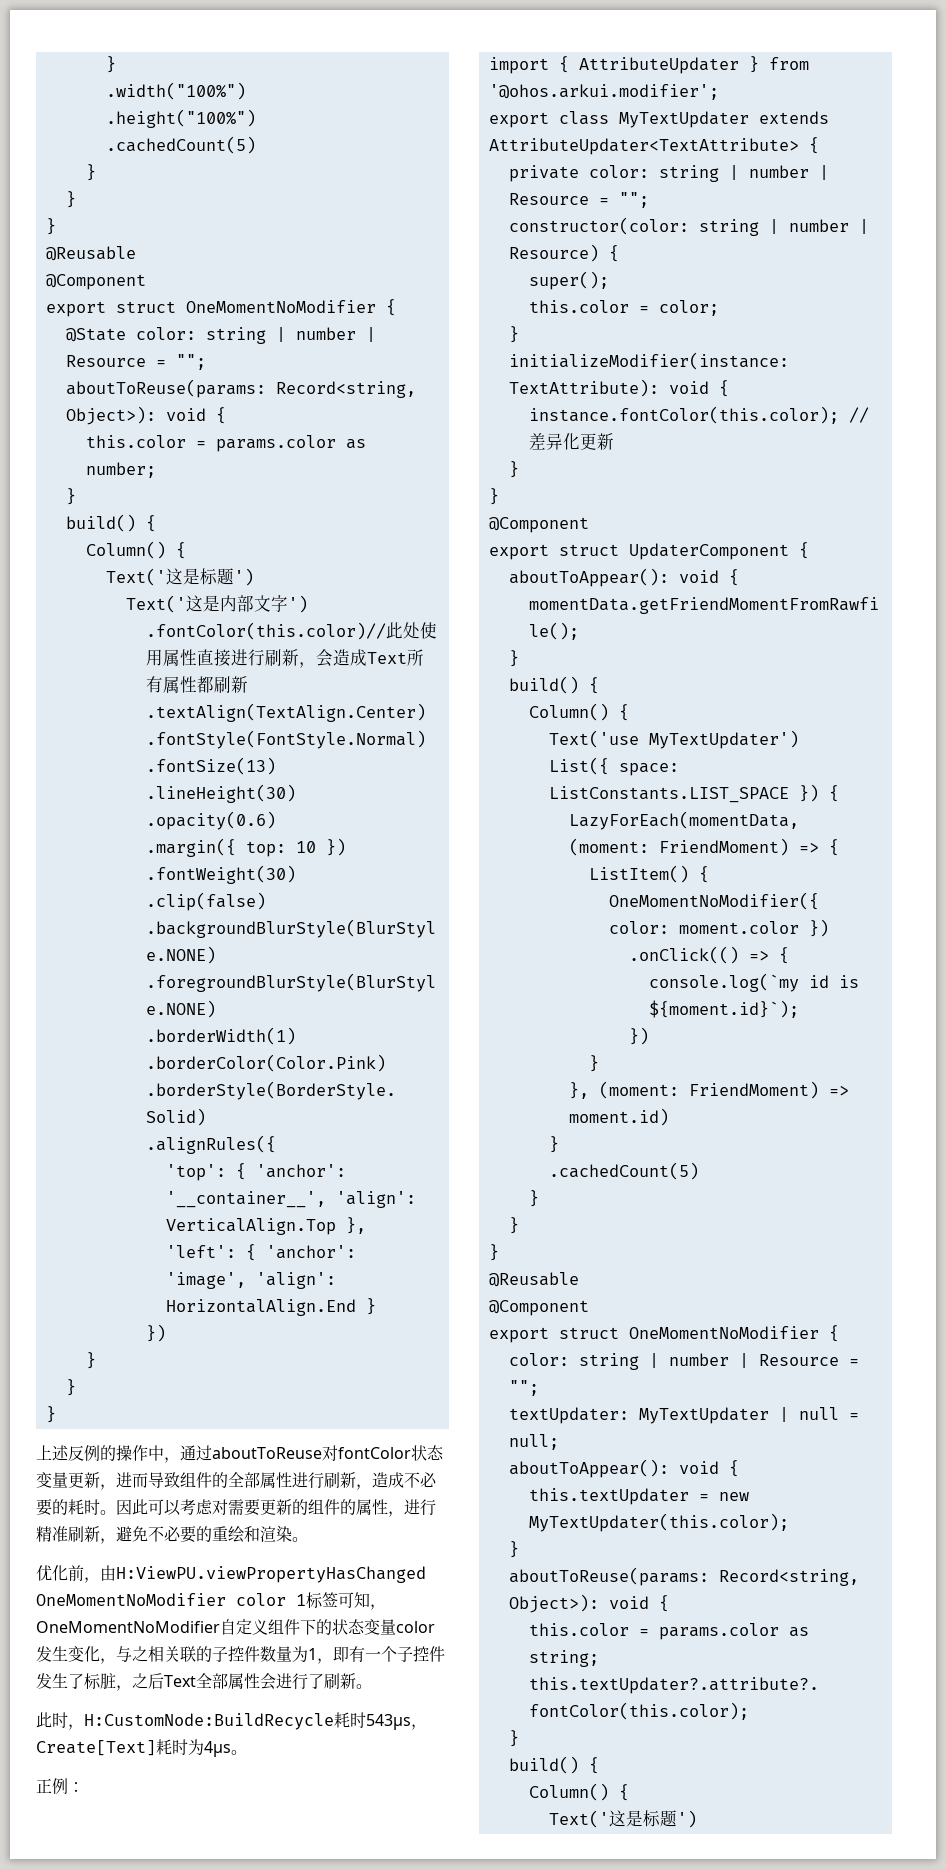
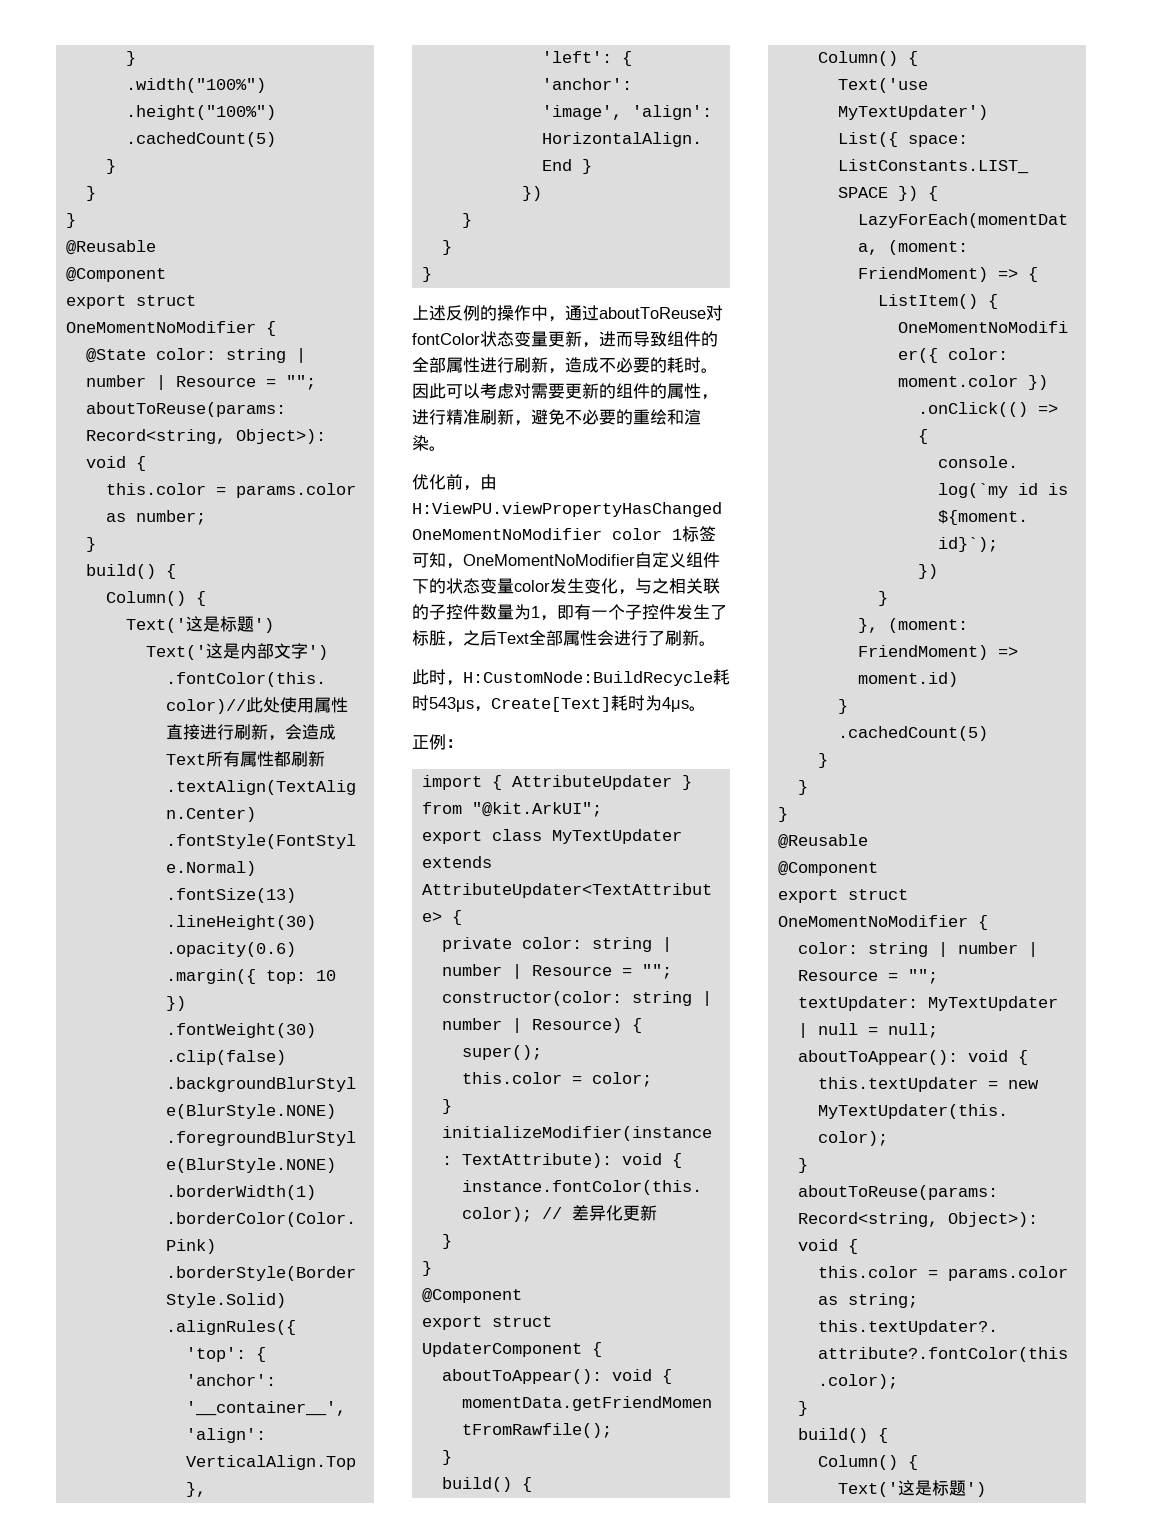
[488,84,719,100] '@ohos.arkui.modifier'; -> [471,802,602,817] "@kit.ArkUI";

